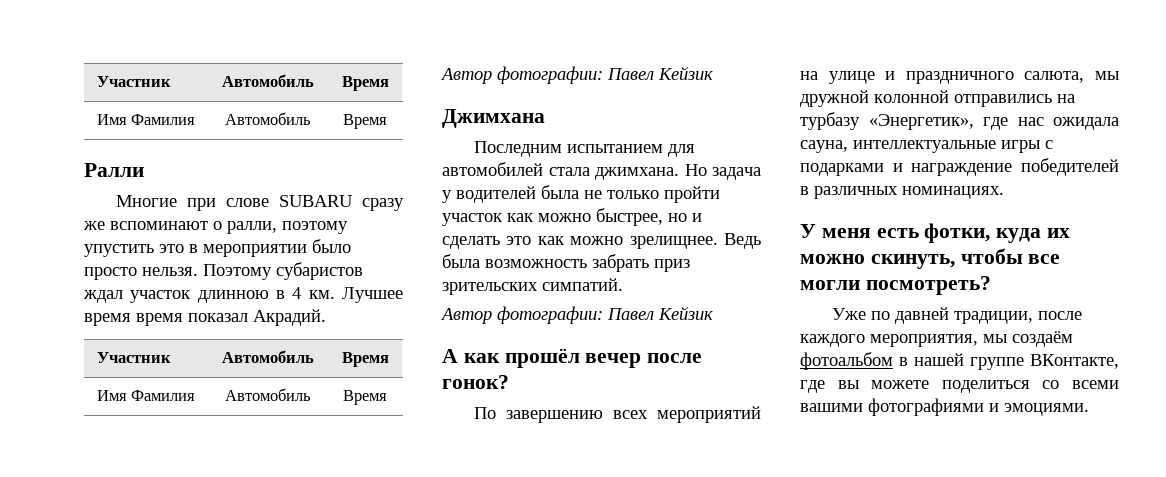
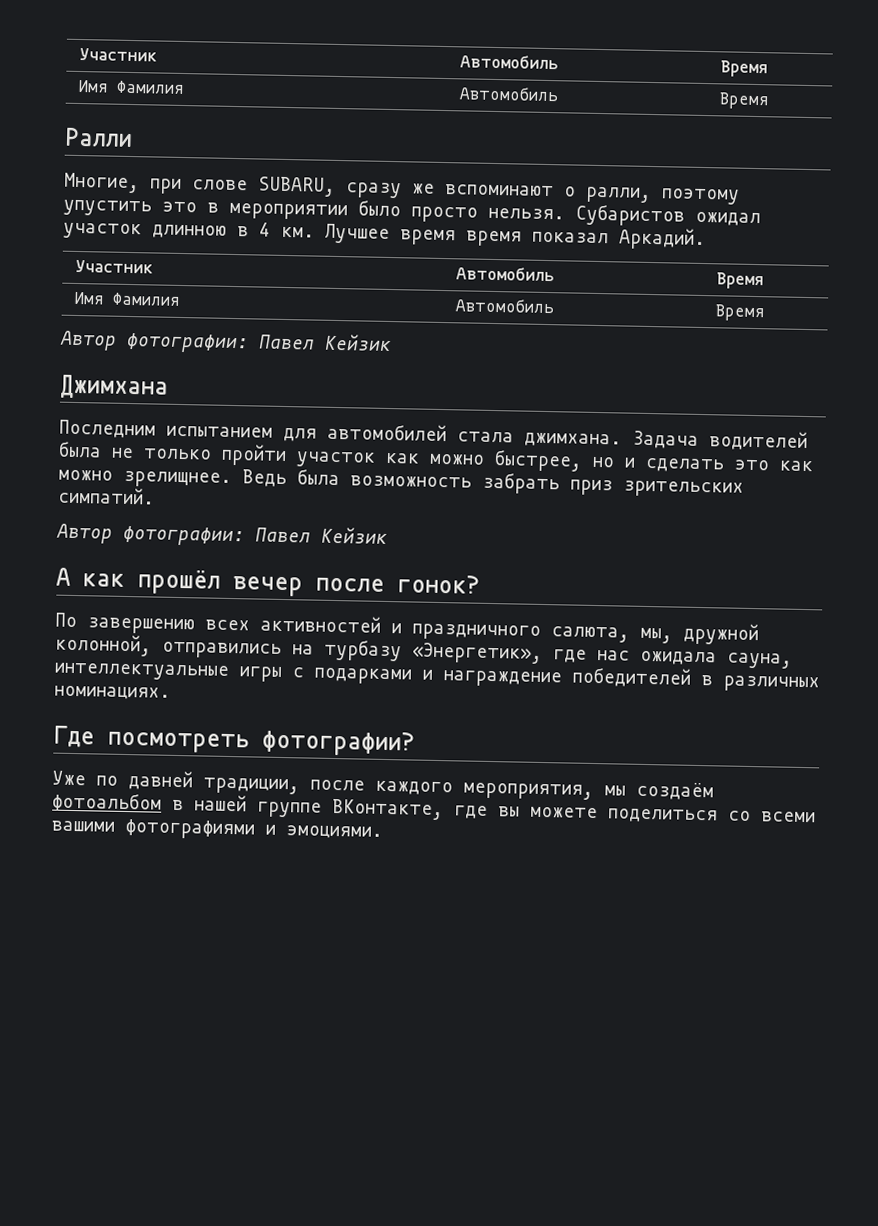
[116,195,178,207] Многие -> [64,172,140,194] Многие,
[279,195,353,207] SUBARU -> [257,176,336,197] SUBARU,
[203,262,363,280] [83,290,123,303] Поэтому субаристов ждал -> [575,204,761,227] Субаристов ожидал
[253,309,326,326] Акрадий. -> [619,227,706,251] Аркадий.
[684,164,761,180] [442,190,452,203] Но задача у -> [632,430,699,449] Задача
[657,406,761,423] [800,71,1119,84] [800,90,949,107] мероприятий на улице и праздничного салюта, мы дружной колонной -> [260,614,759,646] [55,633,152,657] активностей и праздничного салюта, мы, дружной колонной,
[800,223,1071,243] [800,248,1061,269] [800,276,991,295] У меня есть фотки, куда их можно скинуть, чтобы все могли посмотреть? -> [53,725,415,757] Где посмотреть фотографии?

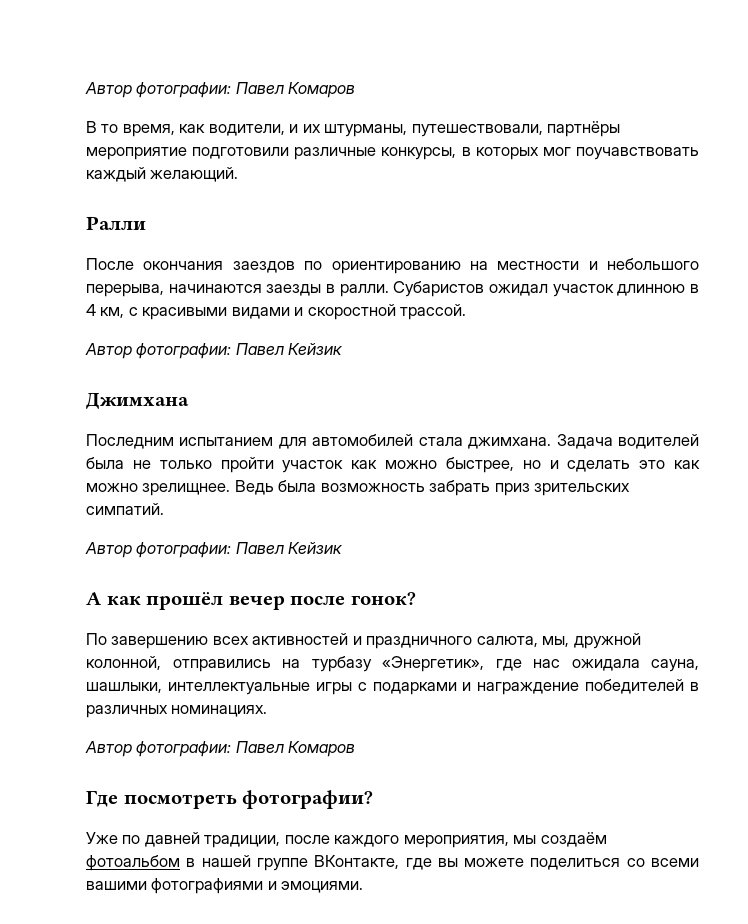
[79,47,158,62] [460,54,559,71] [720,60,768,78] [78,79,185,96] [459,86,559,103] [718,92,769,110] [64,127,133,149] [64,172,740,205] [63,199,565,223] Участник | Автомобиль | Время // Имя Фамилия | Автомобиль | Время // Ралли // Многие, при слове SUBARU, сразу же вспоминают о ралли, поэтому упустить это в мероприятии было просто нельзя. -> [85,82,356,98] [86,121,621,137] [86,147,700,160] [86,167,239,182] [86,216,146,230] [86,258,699,274] [86,284,389,297] Автор фотографии: Павел Комаров // В то время, как водители, и их штурманы, путешествовали, партнёры мероприятие подготовили различные конкурсы, в которых мог поучавствовать каждый желающий. // Ралли // После окончания заездов по ориентированию на местности и небольшого перерыва, начинаются заезды в ралли.
[281,223,706,251] [75,259,154,274] [456,266,555,283] [716,272,764,290] [74,291,181,307] [455,298,555,315] [714,304,764,322] км. Лучшее время время показал Аркадий. // Участник | Автомобиль | Время // Имя Фамилия | Автомобиль | Время -> [100,304,467,320] км, с красивыми видами и скоростной трассой.
(793, 660) none -> [86,682,162,693] шашлыки,
(171, 692) none -> [85,741,356,757] // Автор фотографии: Павел Комаров

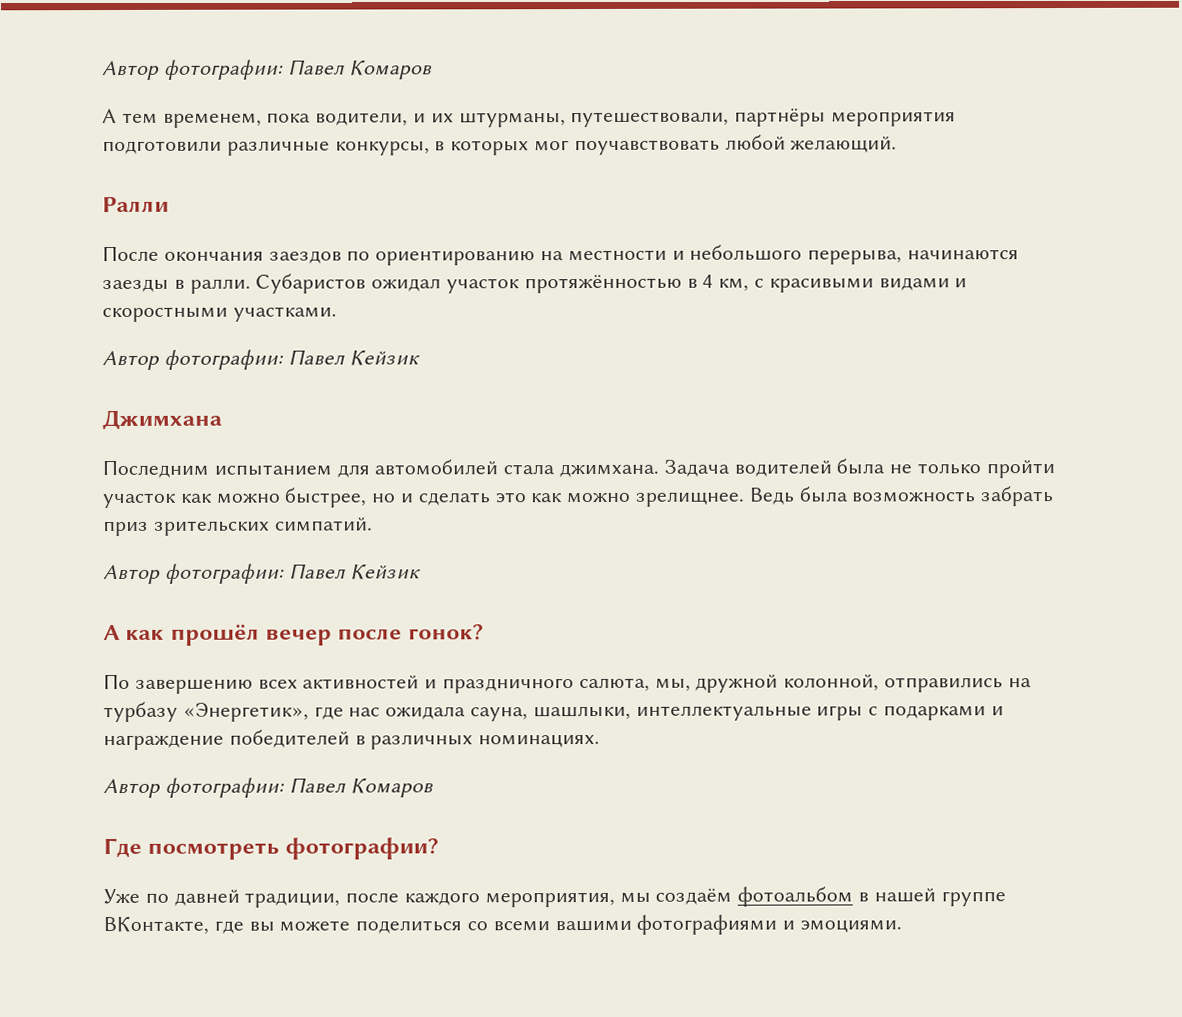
[85,82,356,98] [86,121,206,137] Автор фотографии: Павел Комаров // В то время, как -> [102,59,434,81] [102,108,312,128] Автор фотографии: Павел Комаров // А тем временем, пока
[86,147,187,160] мероприятие -> [831,111,957,127] мероприятия
[86,167,146,182] каждый -> [724,134,786,150] любой
[617,284,686,296] длинною -> [523,274,682,294] протяжённостью
[307,304,467,320] скоростной трассой. -> [102,306,337,323] скоростными участками.

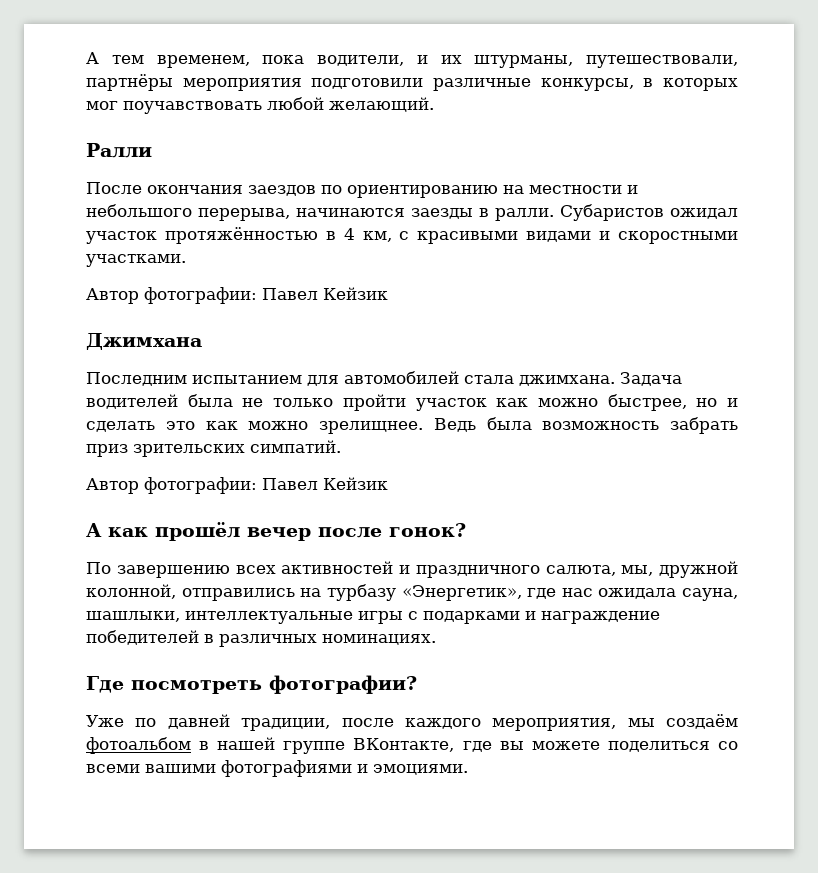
[102,59,434,81] Автор фотографии: Павел Комаров // -> (86, 58) none
[103,777,435,799] // Автор фотографии: Павел Комаров -> (436, 639) none

